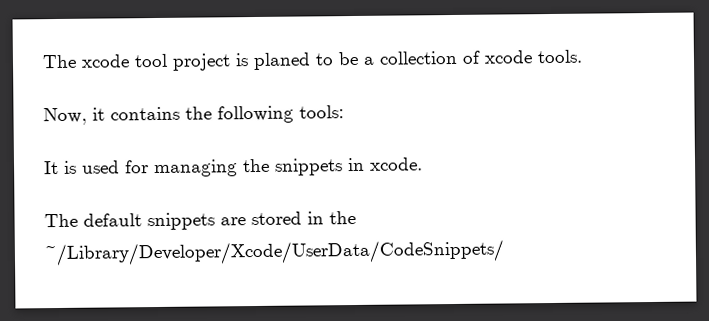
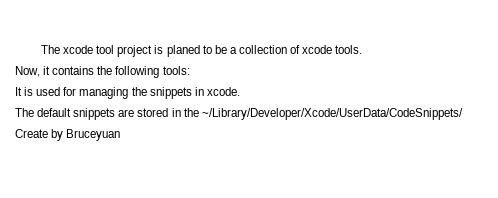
(505, 253) none -> [15,129,121,141] // Create by Bruceyuan

